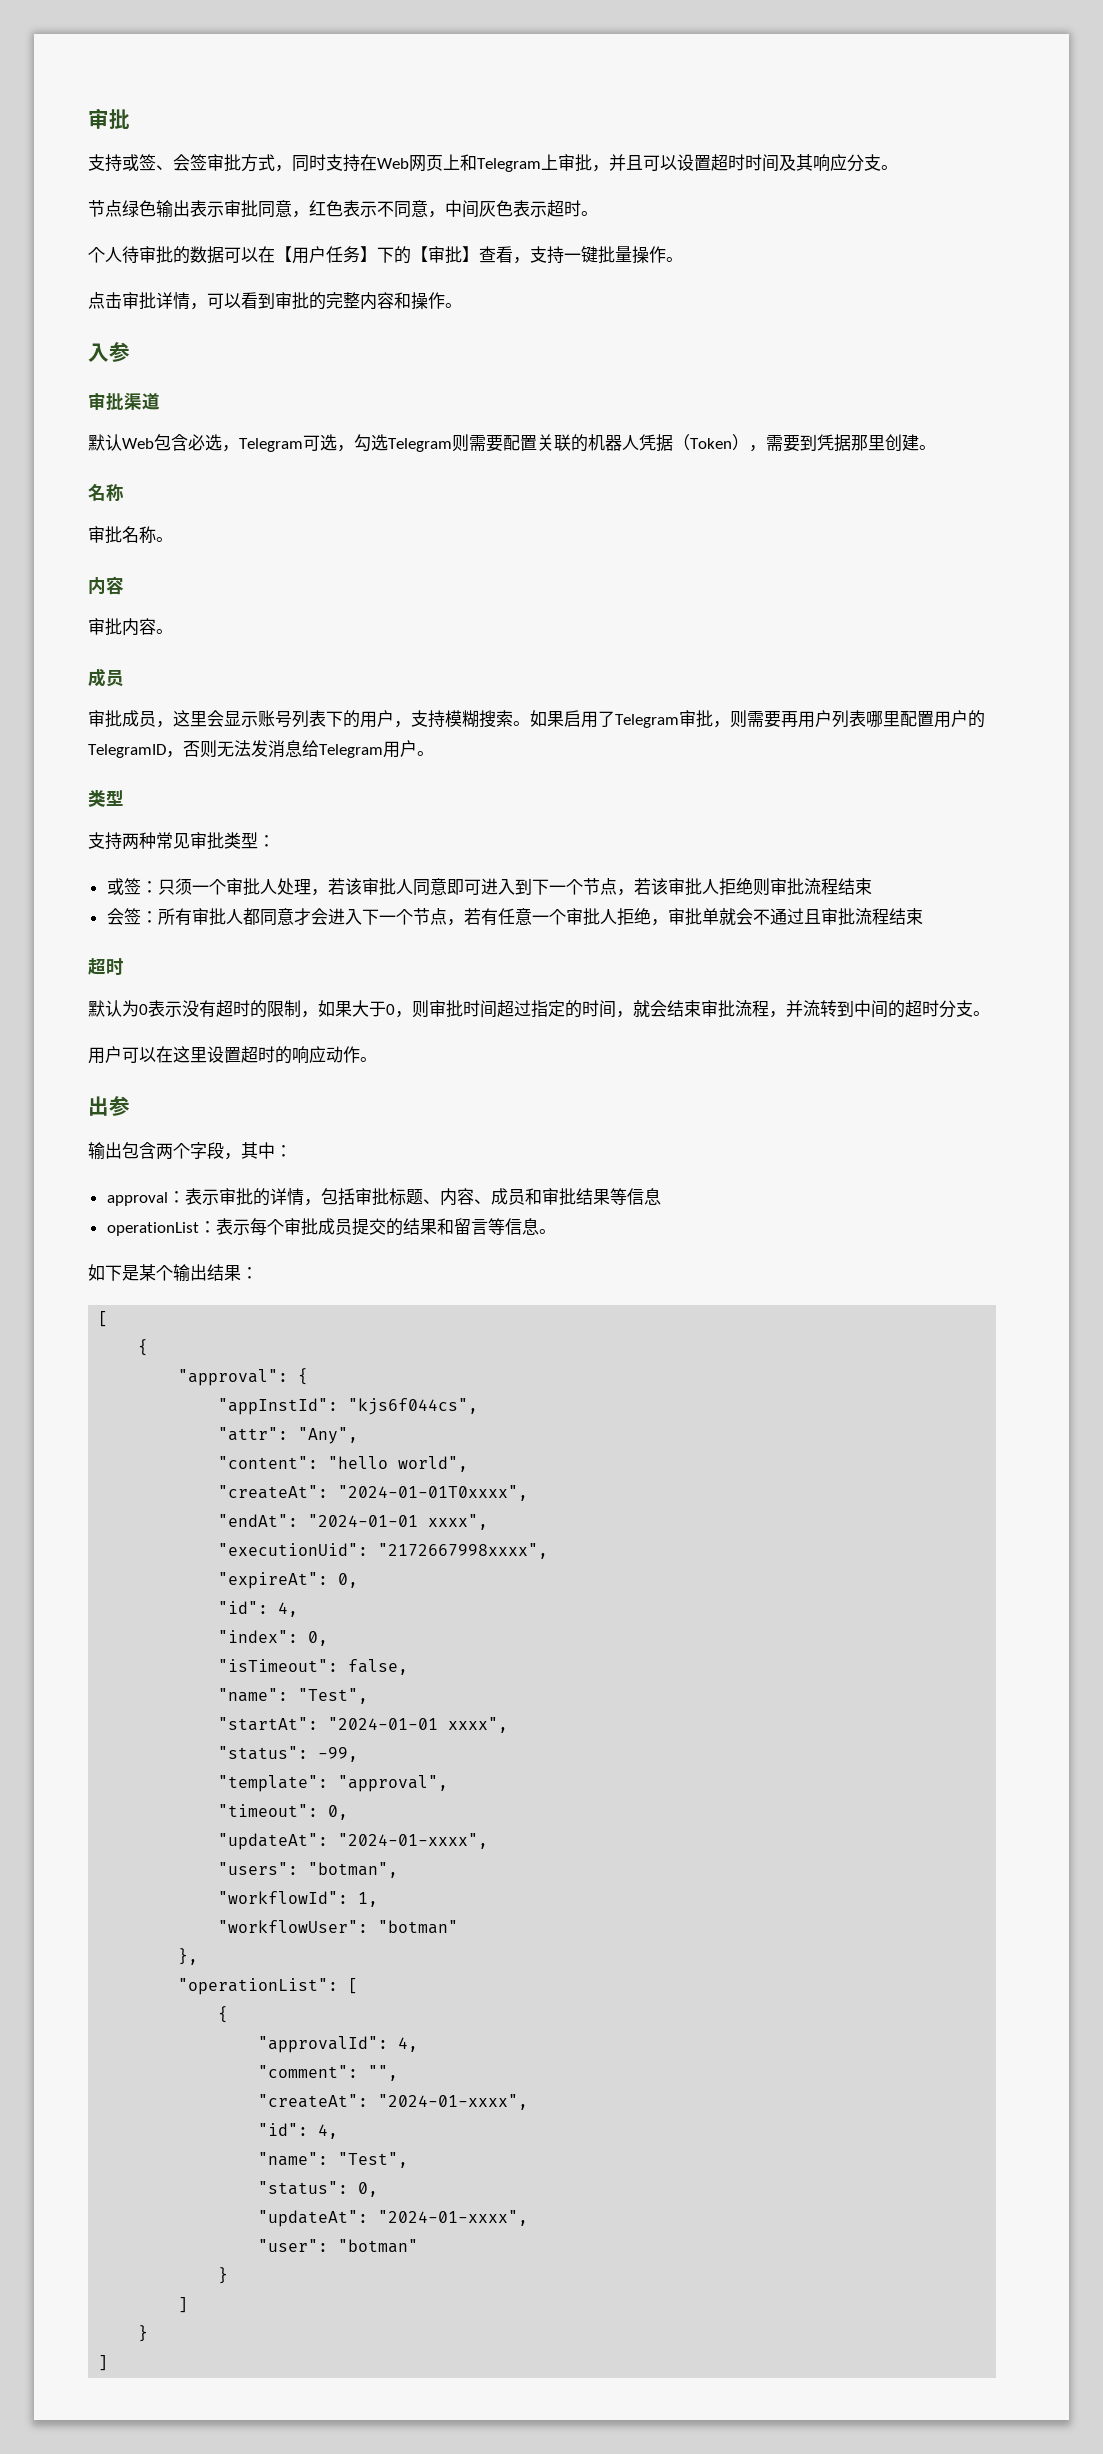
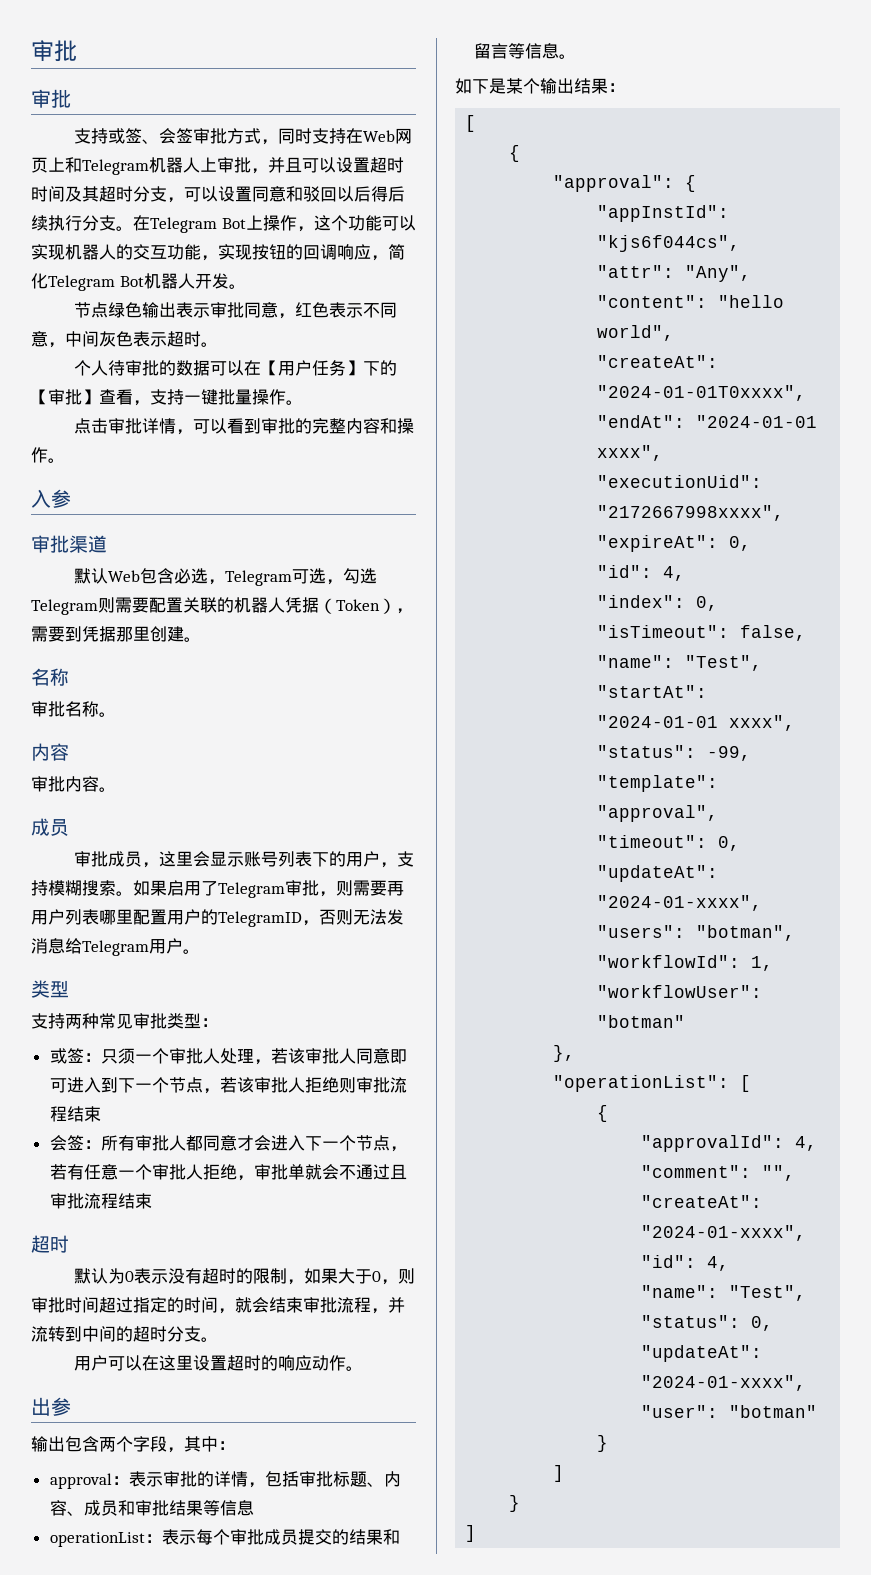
[88,108,130,129] 审批 -> [31,40,77,62] [31,89,71,108] 审批 // 审批
(541, 165) none -> [149,157,200,173] 机器人
[813,154,881,172] 响应分支 -> [99,186,405,203] [31,215,416,233] [31,244,405,261] [31,273,229,291] 超时分支，可以设置同意和驳回以后得后续执行分支。在Telegram Bot上操作，这个功能可以实现机器人的交互功能，实现按钮的回调响应，简化Telegram Bot机器人开发

